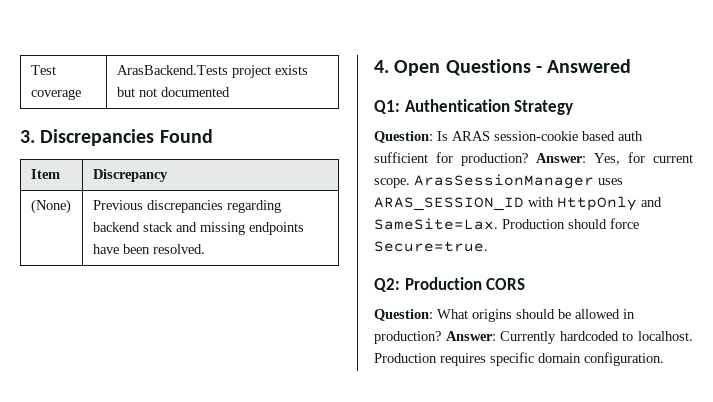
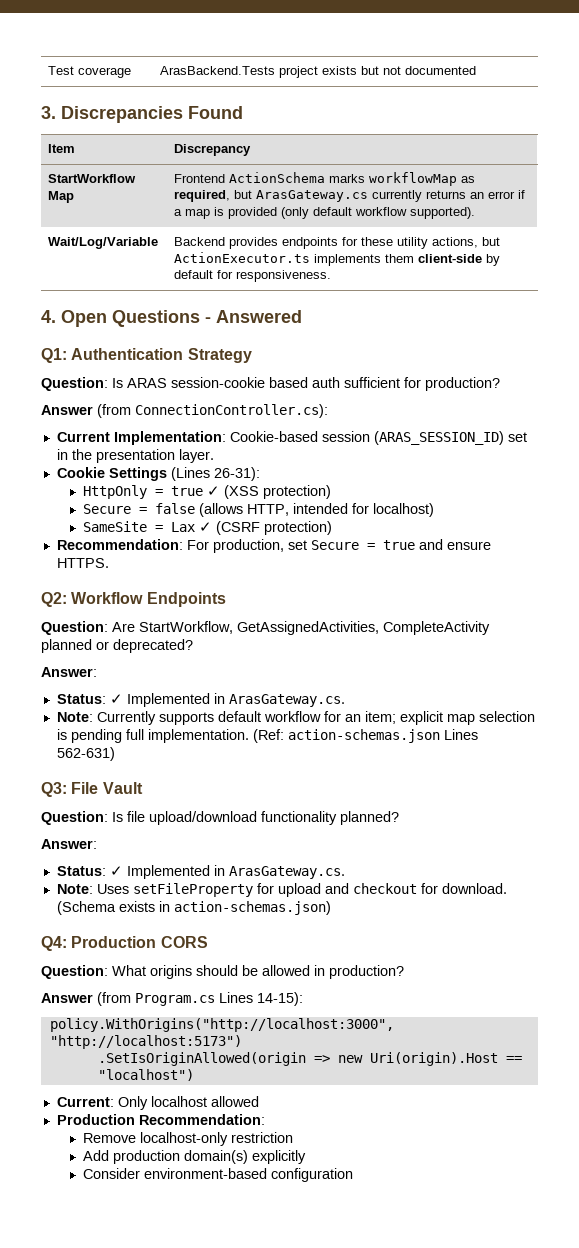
[30,199,71,214] [92,200,281,213] [92,222,304,235] [92,244,205,254] (None) | Previous discrepancies regarding backend stack and missing endpoints have been resolved. -> [47,174,136,183] [47,191,74,203] [173,172,475,186] [173,190,525,202] [173,207,475,219] [47,237,158,249] [173,237,500,249] [173,252,500,266] [173,270,331,282] StartWorkflow Map | Frontend ActionSchema marks workflowMap as required, but ArasGateway.cs currently returns an error if a map is provided (only default workflow supported). // Wait/Log/Variable | Backend provides endpoints for these utility actions, but ActionExecutor.ts implements them client-side by default for responsiveness.
[536,152,693,165] [374,174,623,189] [374,196,662,211] [374,218,639,230] [374,241,488,252] [374,278,400,292] Answer: Yes, for current scope. ArasSessionManager uses ARAS_SESSION_ID with HttpOnly and SameSite=Lax. Production should force Secure=true. // Q2: -> [41,404,328,418] [56,431,527,445] [56,449,214,463] [56,467,260,481] [83,485,332,499] [83,503,435,517] [83,521,333,535] [56,539,491,553] [56,558,109,568] [41,592,226,607] [41,621,490,635] [41,639,193,653] [41,667,97,677] [56,693,345,707] [56,711,535,725] [56,729,478,743] [56,747,115,761] [41,782,143,797] [41,811,399,825] [41,839,97,849] [56,865,345,879] [56,883,507,897] [56,901,331,915] [41,936,67,951] // Answer (from ConnectionController.cs): // Current Implementation: Cookie-based session (ARAS_SESSION_ID) set in the presentation layer. // Cookie Settings (Lines 26-31): // HttpOnly = true ✓ (XSS protection) // Secure = false (allows HTTP, intended for localhost) // SameSite = Lax ✓ (CSRF protection) // Recommendation: For production, set Secure = true and ensure HTTPS. // Q2: Workflow Endpoints // Question: Are StartWorkflow, GetAssignedActivities, CompleteActivity planned or deprecated? // Answer: // Status: ✓ Implemented in ArasGateway.cs. // Note: Currently supports default workflow for an item; explicit map selection is pending full implementation. (Ref: action-schemas.json Lines 562-631) // Q3: File Vault // Question: Is file upload/download functionality planned? // Answer: // Status: ✓ Implemented in ArasGateway.cs. // Note: Uses setFileProperty for upload and checkout for download. (Schema exists in action-schemas.json) // Q4:
[445,331,693,344] [374,352,664,366] Answer: Currently hardcoded to localhost. Production requires specific domain configuration. -> [41,992,303,1006] [49,1018,394,1032] [49,1035,242,1049] [97,1052,522,1066] [97,1069,194,1081] [56,1096,259,1110] [56,1114,265,1125] [83,1132,294,1146] [83,1150,307,1164] [83,1168,354,1182] // Answer (from Program.cs Lines 14-15): // policy.WithOrigins("http://localhost:3000", "http://localhost:5173") // .SetIsOriginAllowed(origin => new Uri(origin).Host == "localhost") // Current: Only localhost allowed // Production Recommendation: // Remove localhost-only restriction // Add production domain(s) explicitly // Consider environment-based configuration

